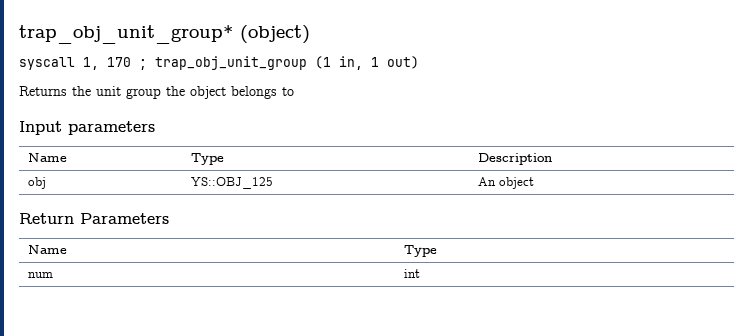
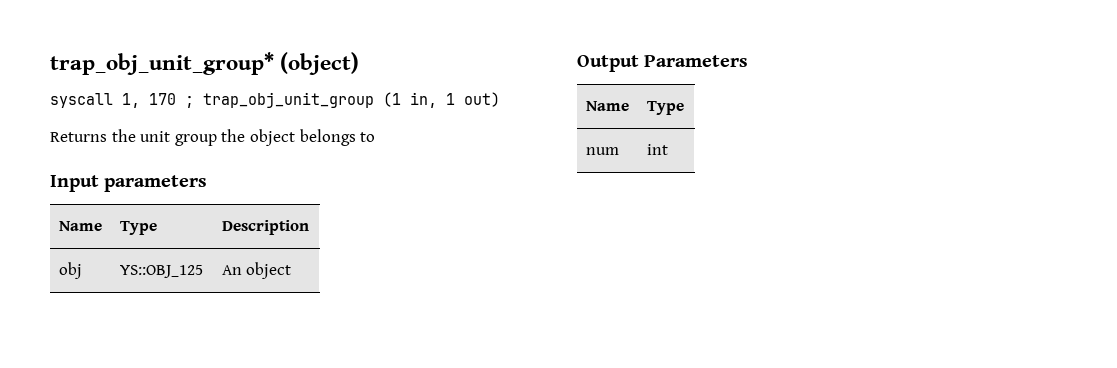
[19,213,74,224] Return -> [577,55,639,72] Output

